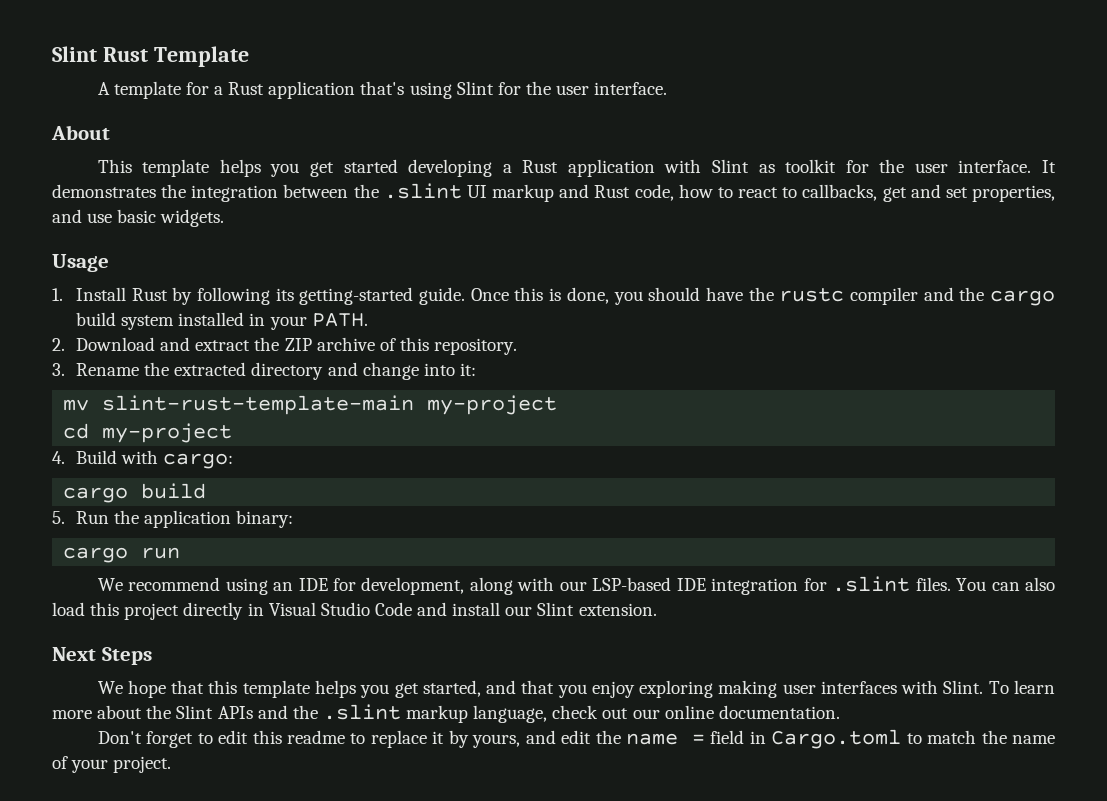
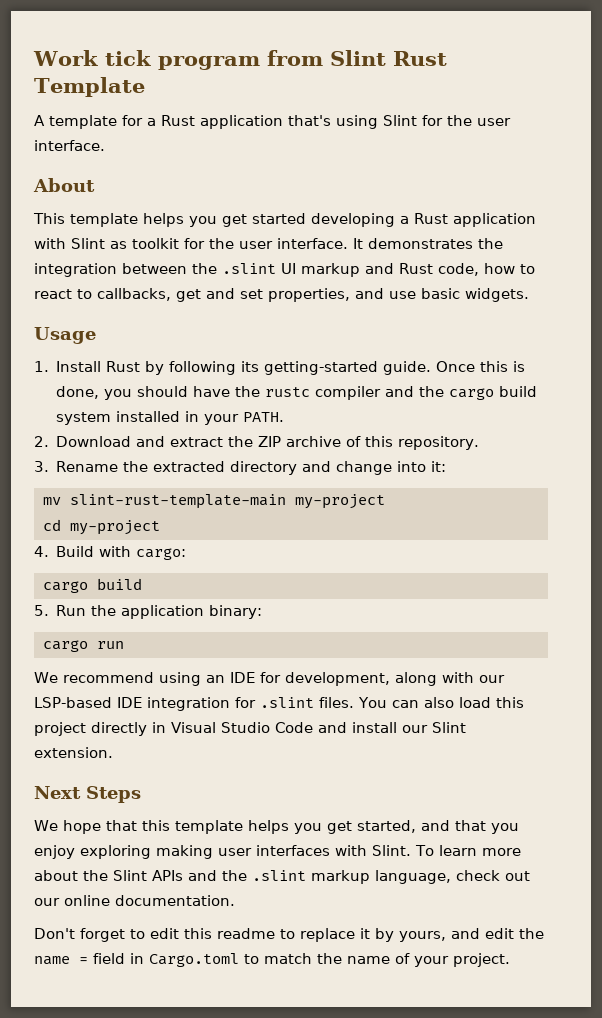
(52, 54) none -> [33,50,323,70] Work tick program from

